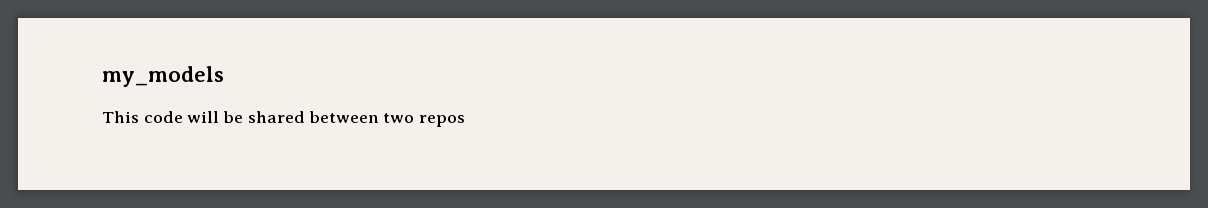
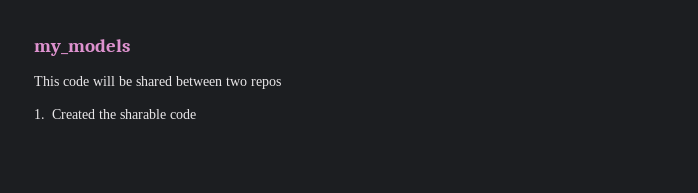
(466, 121) none -> [34,109,196,119] // 1. Created the sharable code

